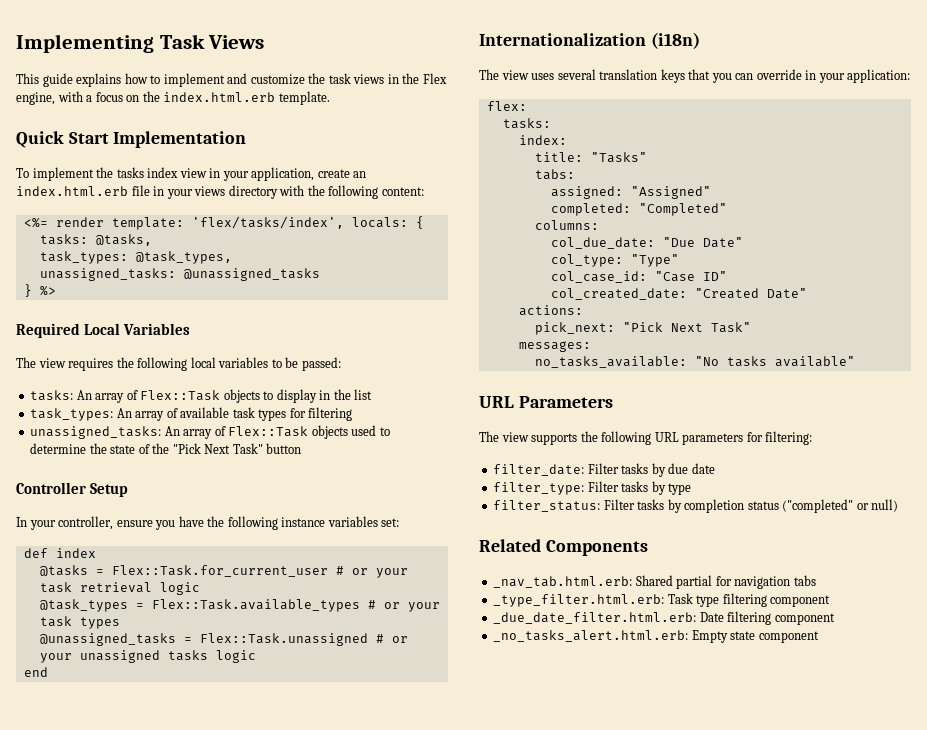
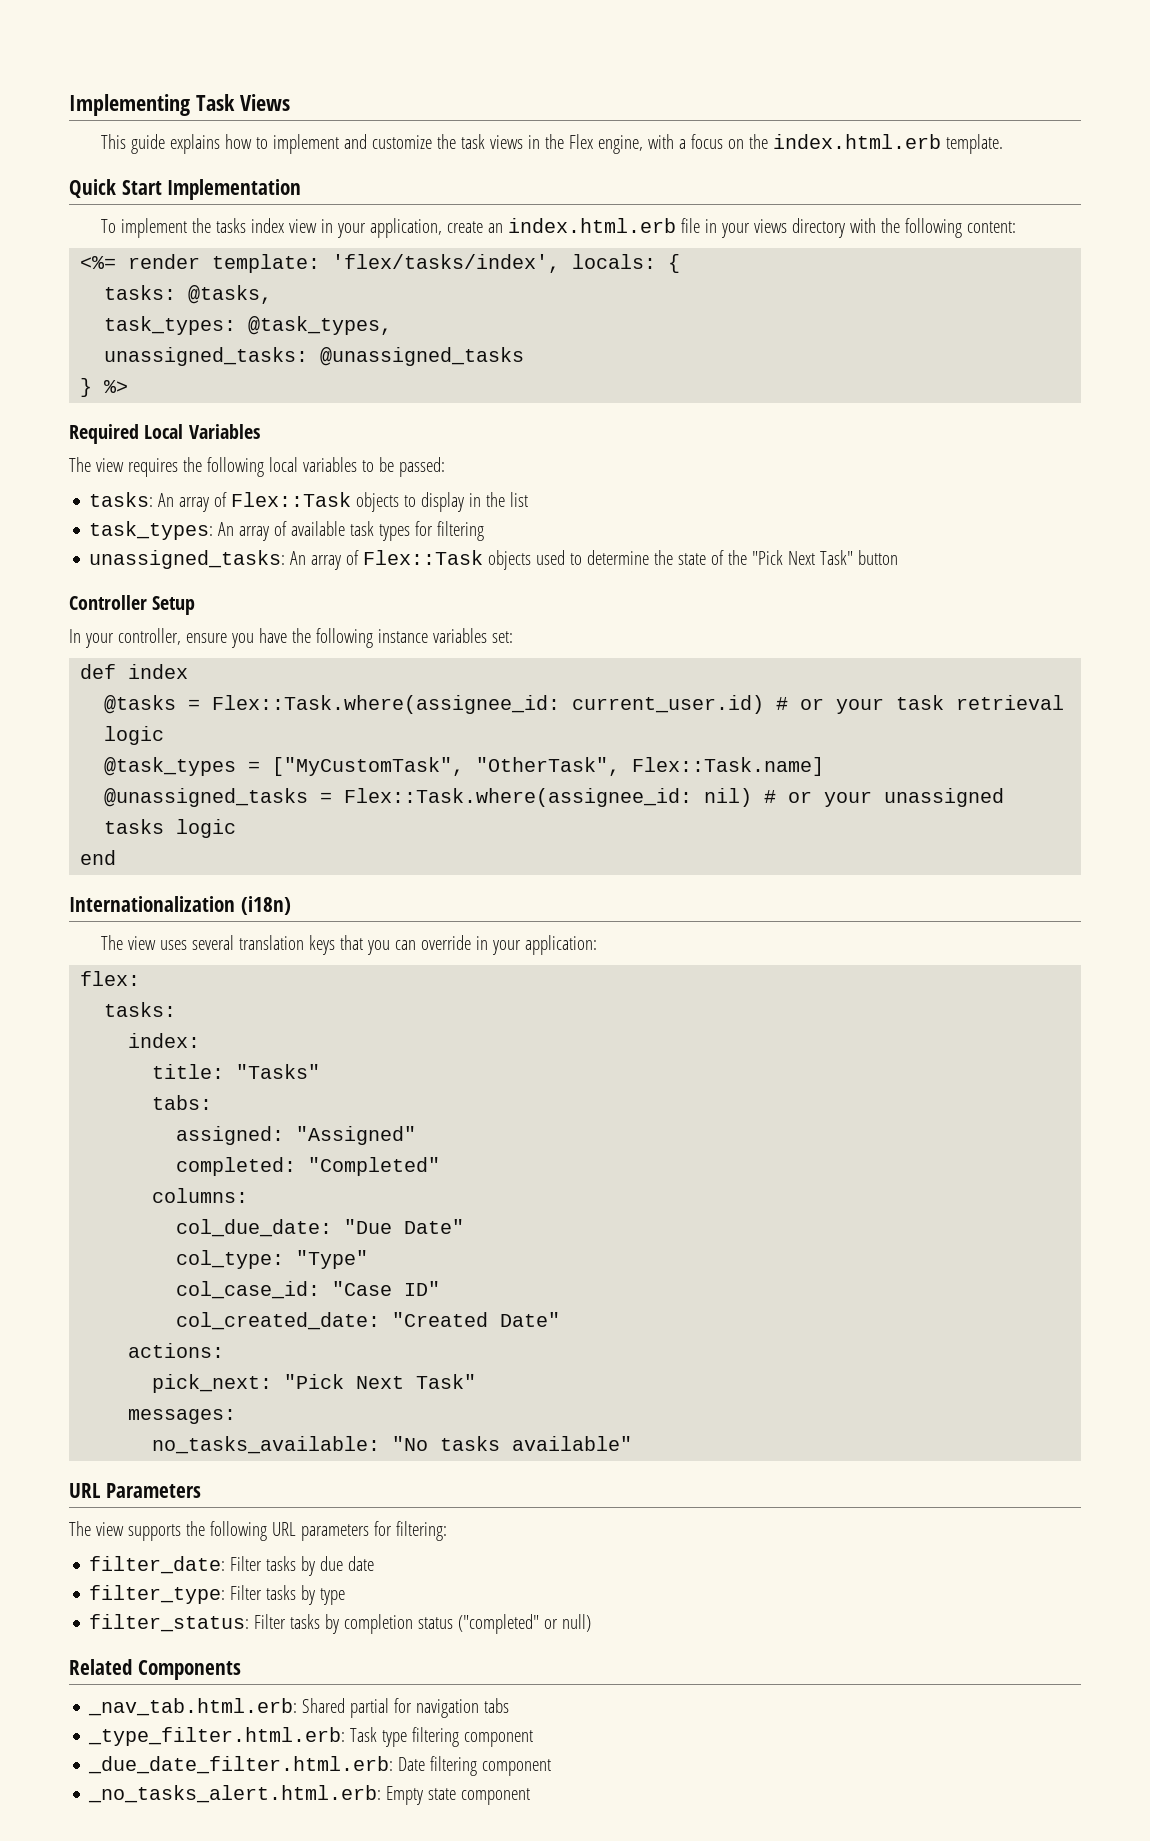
[111,565,328,577] Flex::Task.for_current_user -> [212,695,765,714] Flex::Task.where(assignee_id: current_user.id)
[151,599,440,612] [39,616,120,629] Flex::Task.available_types # or your task types -> [272,757,825,776] ["MyCustomTask", "OtherTask", Flex::Task.name]
[199,633,368,646] Flex::Task.unassigned -> [344,788,753,807] Flex::Task.where(assignee_id: nil)

